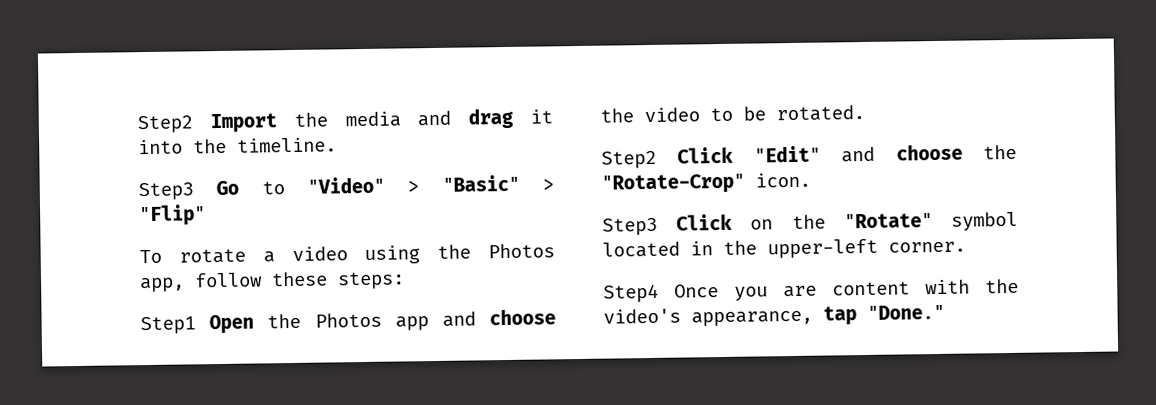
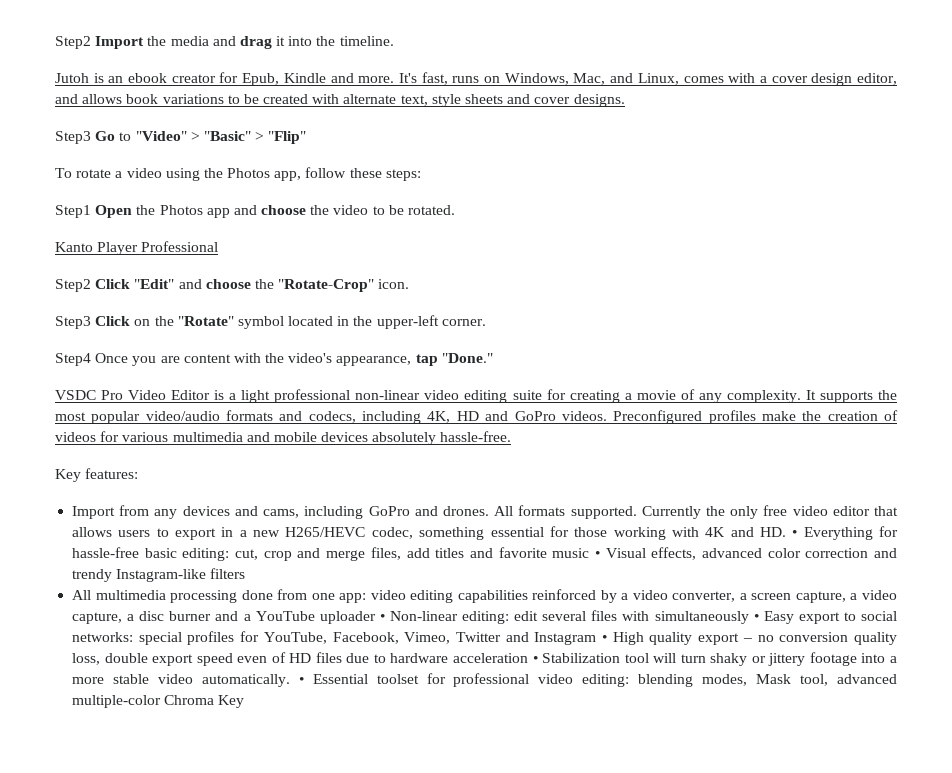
(337, 145) none -> [55,72,897,86] [55,94,625,107] // Jutoh is an ebook creator for Epub, Kindle and more. It's fast, runs on Windows, Mac, and Linux, comes with a cover design editor, and allows book variations to be created with alternate text, style sheets and cover designs.
(865, 113) none -> [55,241,219,255] // Kanto Player Professional
(945, 312) none -> [55,389,897,403] [55,410,899,424] [55,431,512,445] [55,468,139,482] [72,505,899,519] [72,526,898,540] [72,547,898,561] [72,568,246,582] [72,589,897,603] [72,610,897,624] [72,631,898,645] [72,652,897,666] [72,673,897,687] [72,695,245,708] // VSDC Pro Video Editor is a light professional non-linear video editing suite for creating a movie of any complexity. It supports the most popular video/audio formats and codecs, including 4K, HD and GoPro videos. Preconfigured profiles make the creation of videos for various multimedia and mobile devices absolutely hassle-free. // Key features: // Import from any devices and cams, including GoPro and drones. All formats supported. Сurrently the only free video editor that allows users to export in a new H265/HEVC codec, something essential for those working with 4K and HD. • Everything for hassle-free basic editing: cut, crop and merge files, add titles and favorite music • Visual effects, advanced color correction and trendy Instagram-like filters // All multimedia processing done from one app: video editing capabilities reinforced by a video converter, a screen capture, a video capture, a disc burner and a YouTube uploader • Non-linear editing: edit several files with simultaneously • Easy export to social networks: special profiles for YouTube, Facebook, Vimeo, Twitter and Instagram • High quality export – no conversion quality loss, double export speed even of HD files due to hardware acceleration • Stabilization tool will turn shaky or jittery footage into a more stable video automatically. • Essential toolset for professional video editing: blending modes, Mask tool, advanced multiple-color Chroma Key

